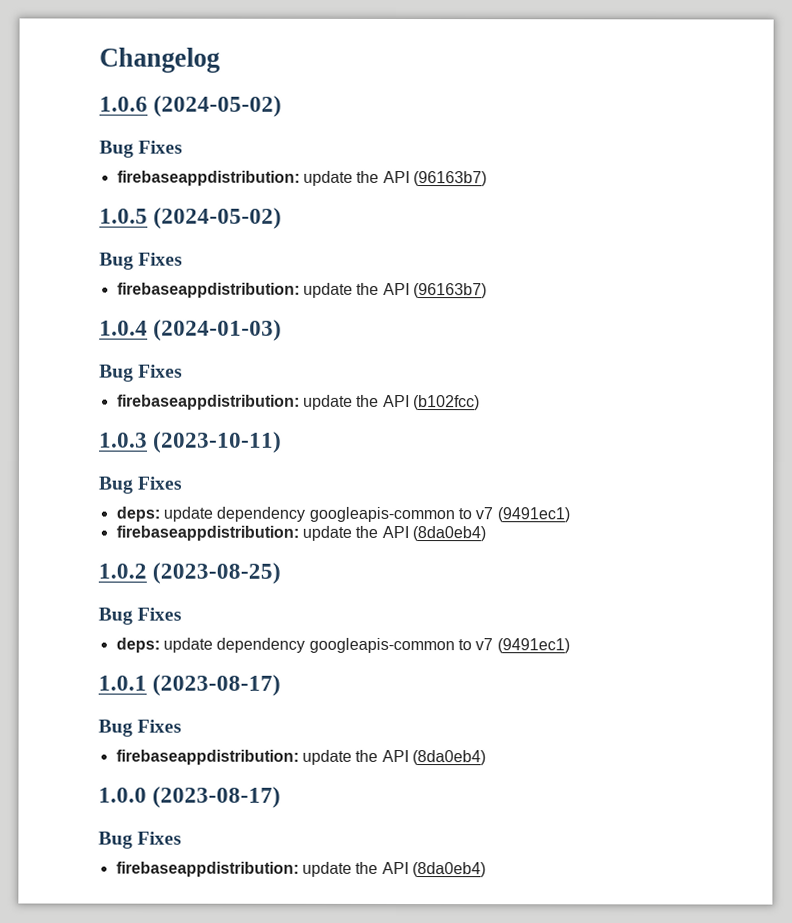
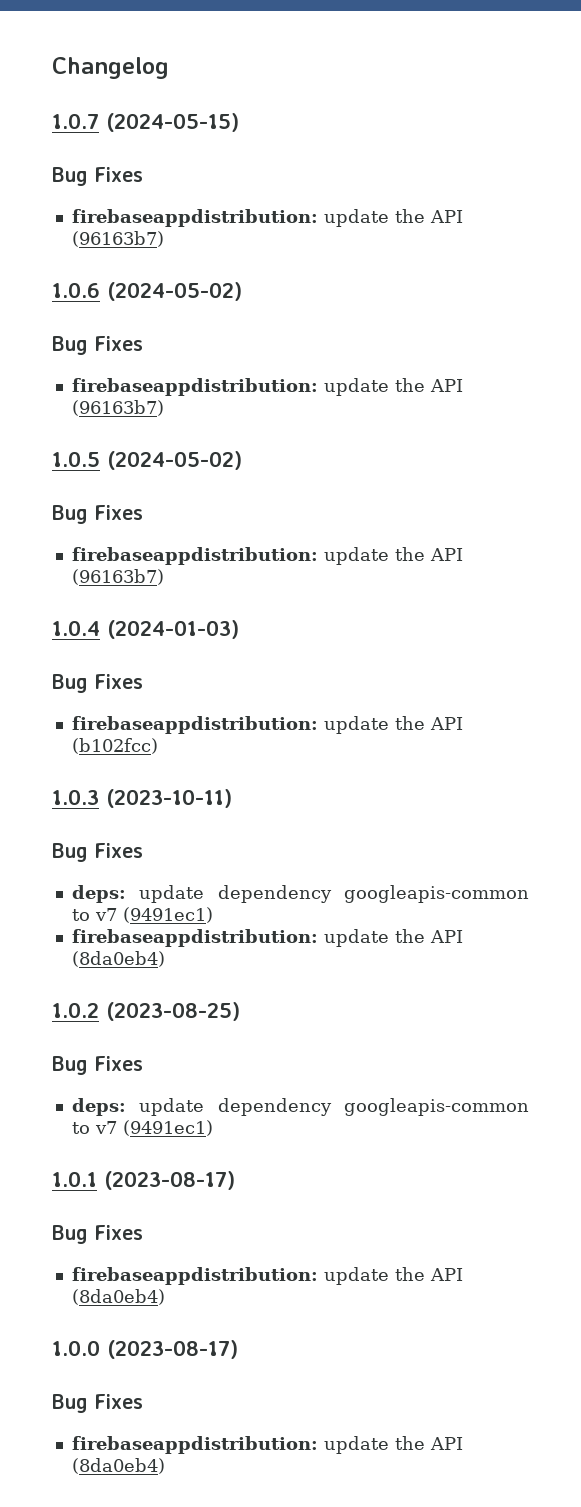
(220, 60) none -> [52,113,239,132] [52,167,143,186] [71,209,463,227] [71,231,164,247] // 1.0.7 (2024-05-15) // Bug Fixes // firebaseappdistribution: update the API (96163b7)

